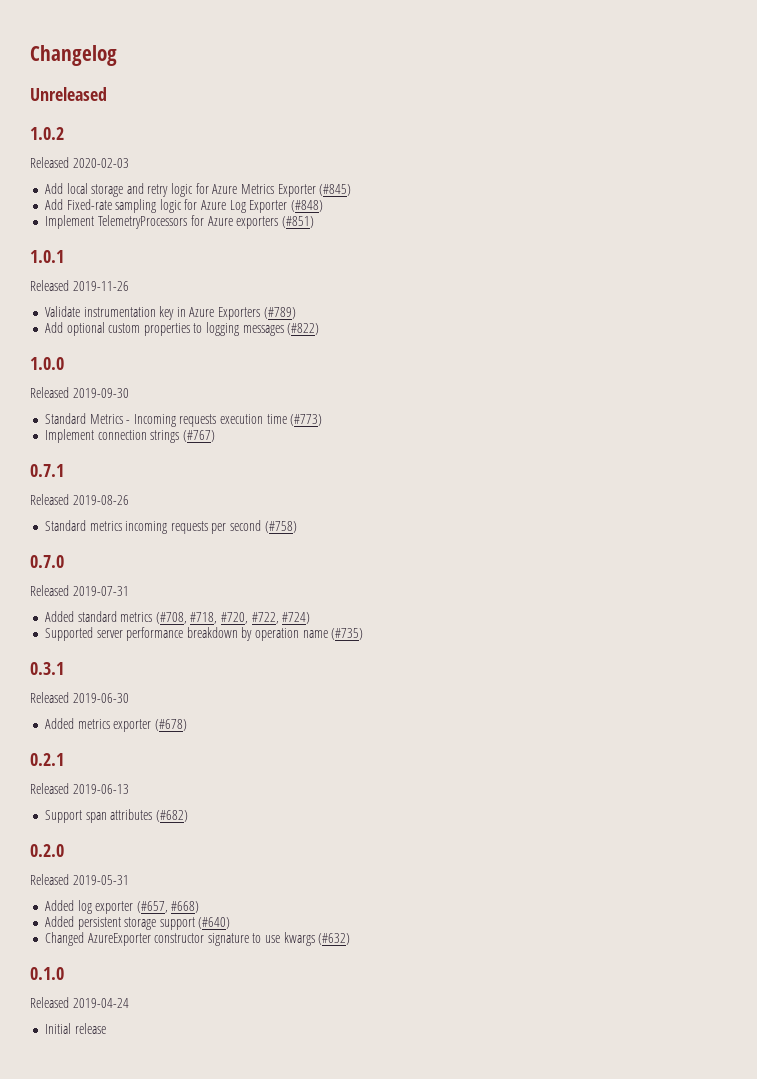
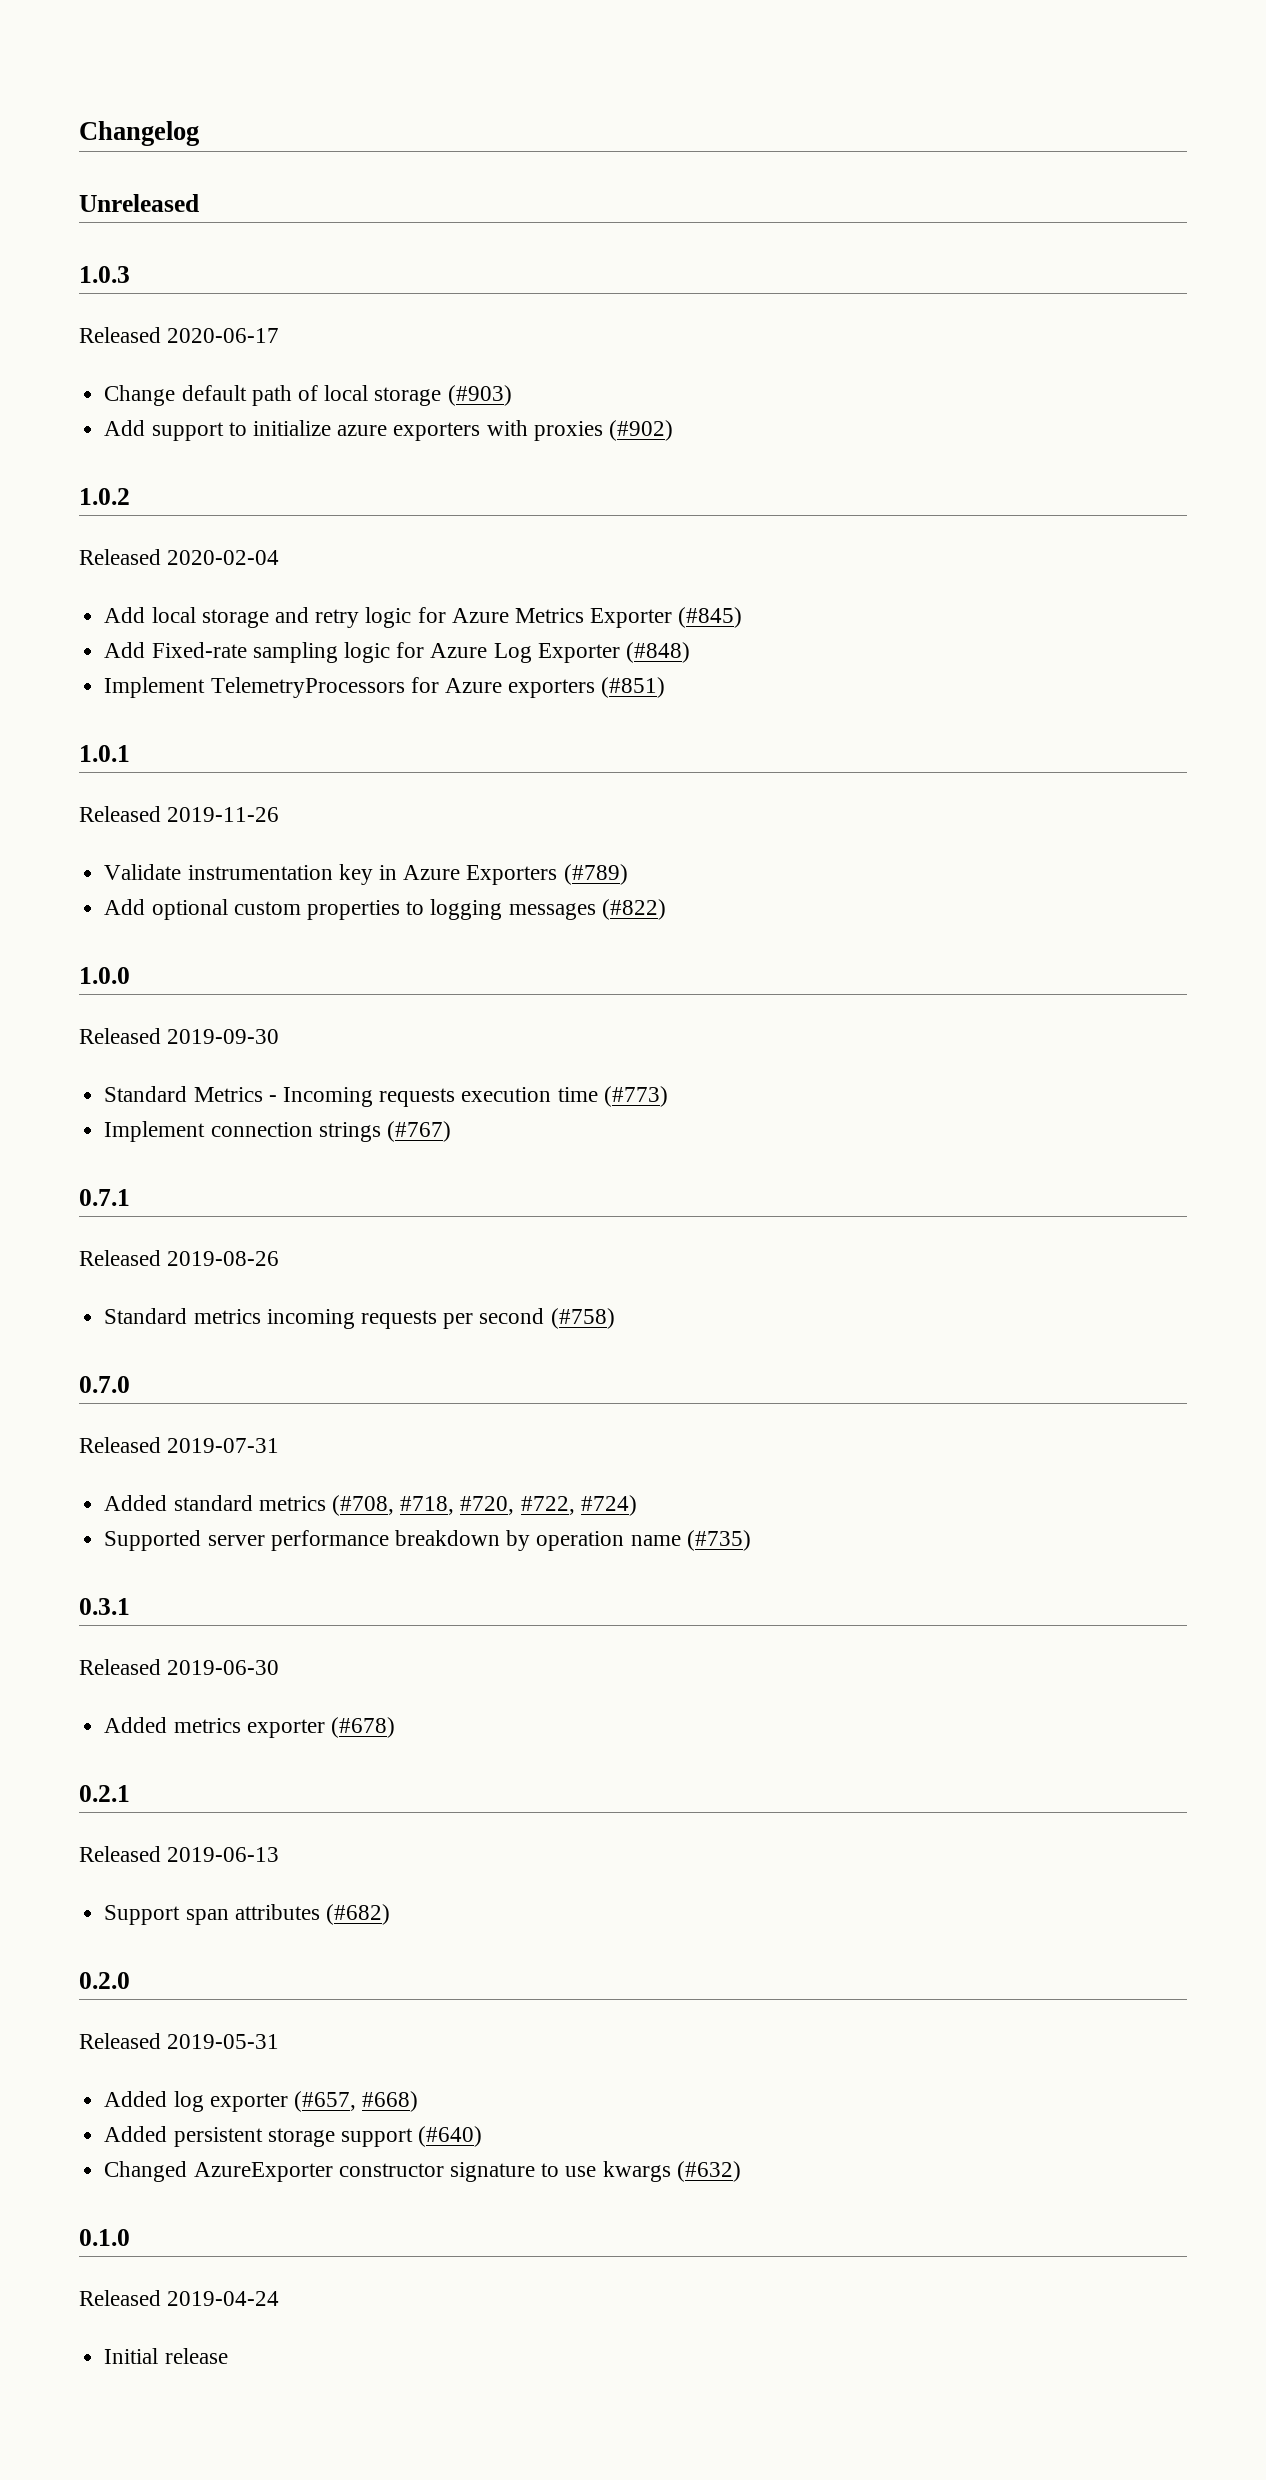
(107, 94) none -> [79,266,130,283] [79,327,280,343] [104,385,512,406] [104,420,673,441] // 1.0.3 // Released 2020-06-17 // Change default path of local storage (#903) // Add support to initialize azure exporters with proxies (#902)
[72,158,129,168] 2020-02-03 -> [167,550,280,565] 2020-02-04

